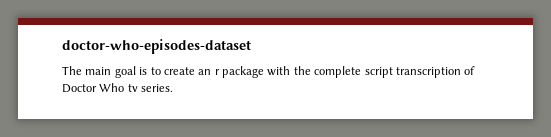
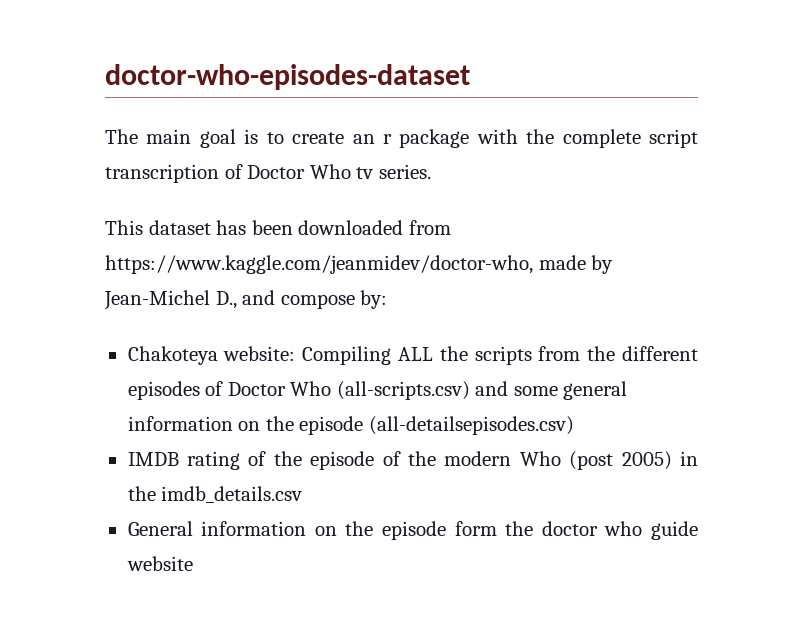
(174, 88) none -> [105,220,451,235] [105,255,614,274] [104,290,388,310] [127,346,699,365] [127,381,628,400] [127,416,574,435] [127,451,699,470] [127,486,303,503] [127,521,698,540] [126,556,193,571] // This dataset has been downloaded from https://www.kaggle.com/jeanmidev/doctor-who, made by Jean-Michel D., and compose by: // Chakoteya website: Compiling ALL the scripts from the different episodes of Doctor Who (all-scripts.csv) and some general information on the episode (all-detailsepisodes.csv) // IMDB rating of the episode of the modern Who (post 2005) in the imdb_details.csv // General information on the episode form the doctor who guide website

